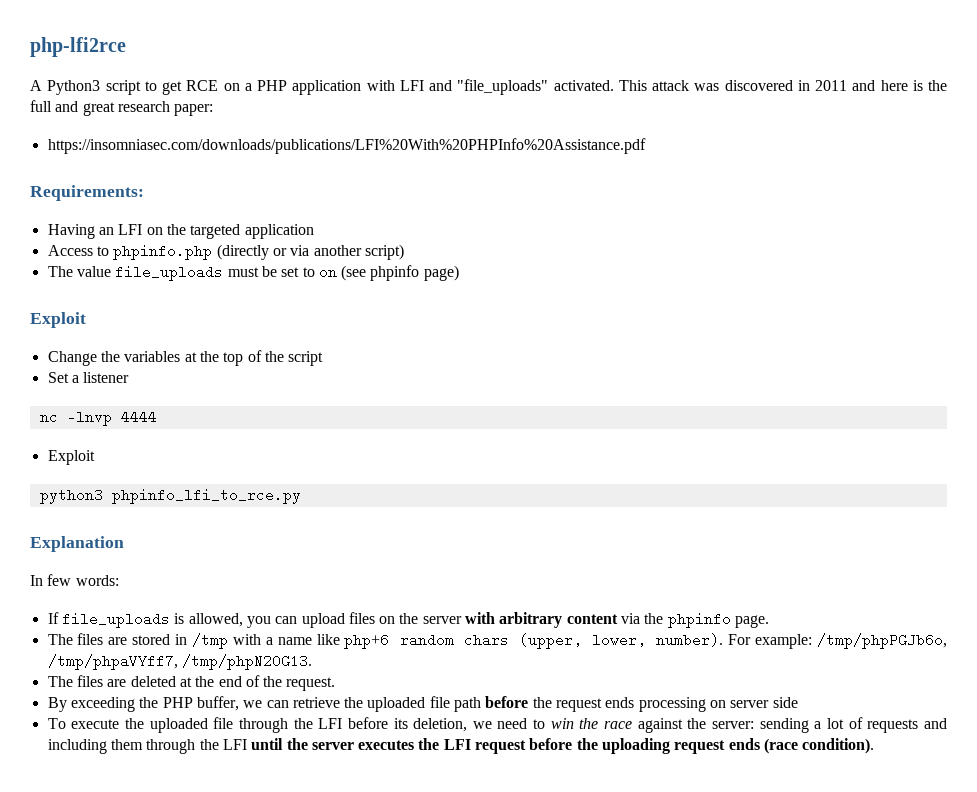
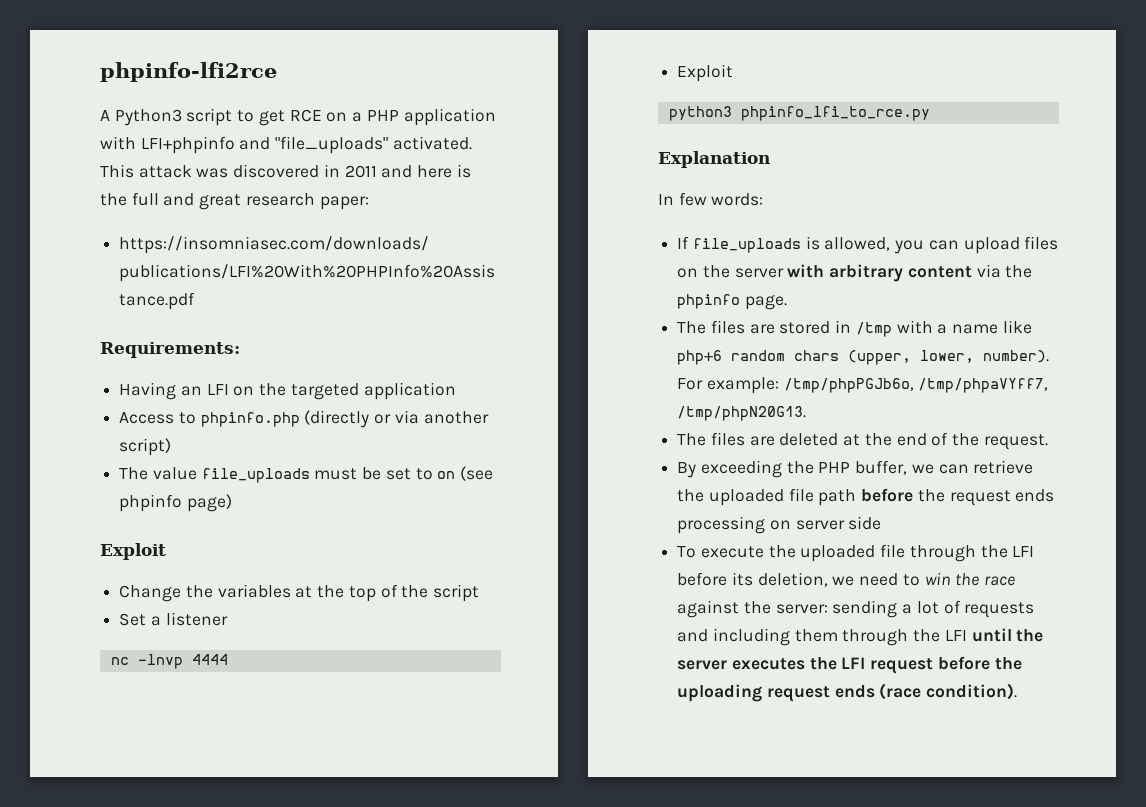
[30,37,126,57] php-lfi2rce -> [100,62,277,82] phpinfo-lfi2rce
[399,80,424,91] LFI -> [140,136,235,154] LFI+phpinfo

